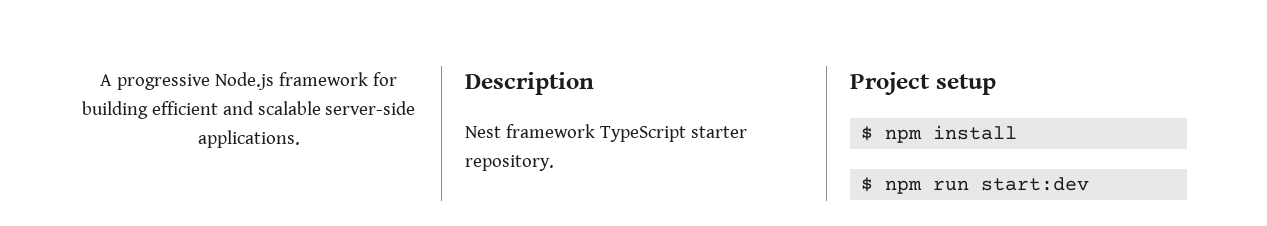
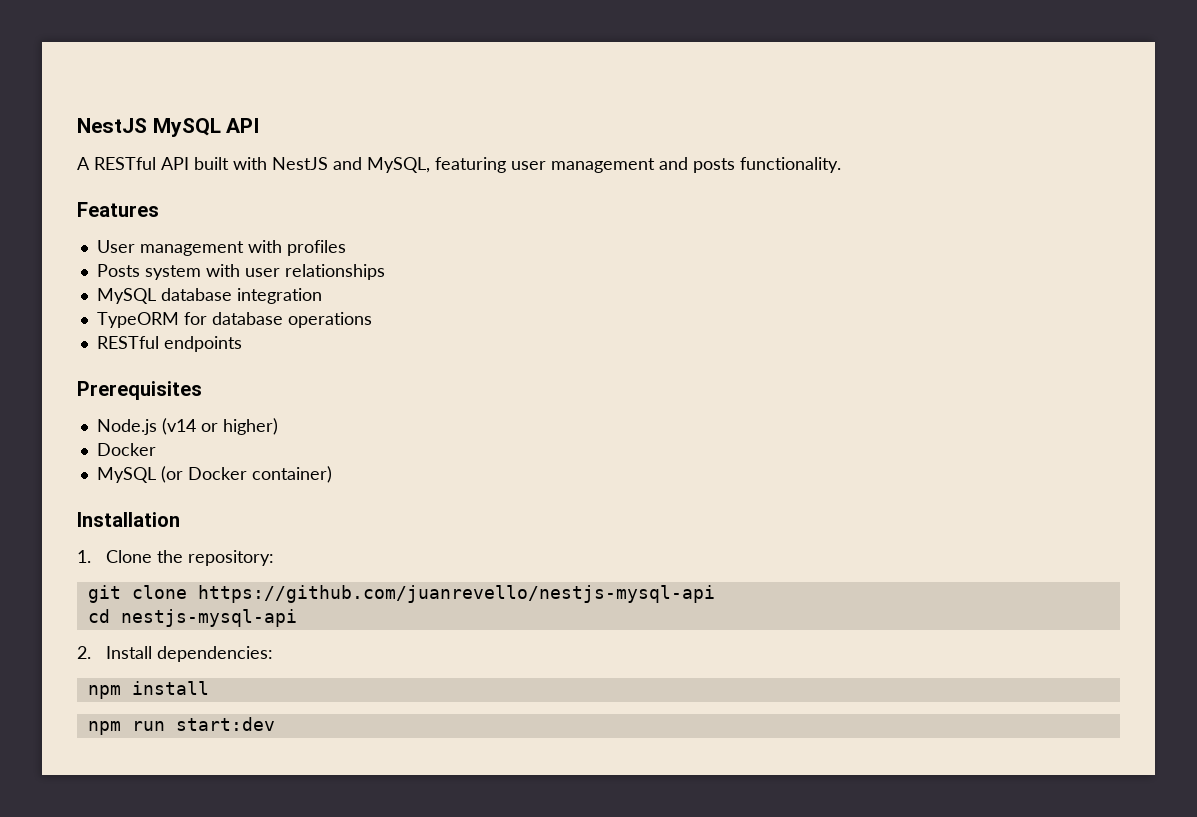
[100,72,397,90] [81,101,416,119] [197,130,300,148] [465,72,594,95] [465,124,747,142] [465,155,554,171] [850,72,996,95] [861,126,874,141] A progressive Node.js framework for building efficient and scalable server-side applications. // Description // Nest framework TypeScript starter repository. // Project setup // $ -> [77,118,260,137] [77,157,841,173] [77,202,159,217] [96,240,346,256] [96,264,385,280] [96,288,322,304] [96,312,372,328] [96,336,242,352] [77,381,202,400] [96,418,278,435] [96,443,156,456] [96,466,332,483] [77,512,180,527] [77,550,274,566] [87,585,715,603] [87,609,297,627] [77,646,273,662] NestJS MySQL API // A RESTful API built with NestJS and MySQL, featuring user management and posts functionality. // Features // User management with profiles // Posts system with user relationships // MySQL database integration // TypeORM for database operations // RESTful endpoints // Prerequisites // Node.js (v14 or higher) // Docker // MySQL (or Docker container) // Installation // 1. Clone the repository: // git clone https://github.com/juanrevello/nestjs-mysql-api // cd nestjs-mysql-api // 2. Install dependencies: //
[861,177,874,192] $ -> (209, 688) none

